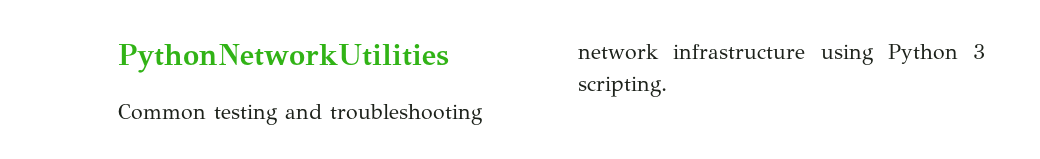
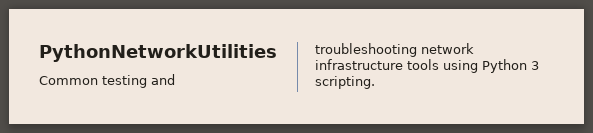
(806, 51) none -> [407,59,439,70] tools

